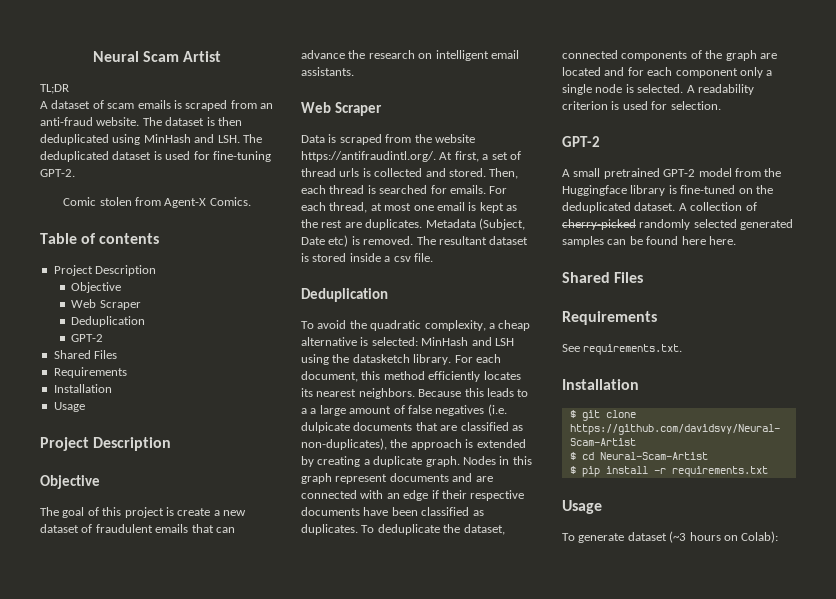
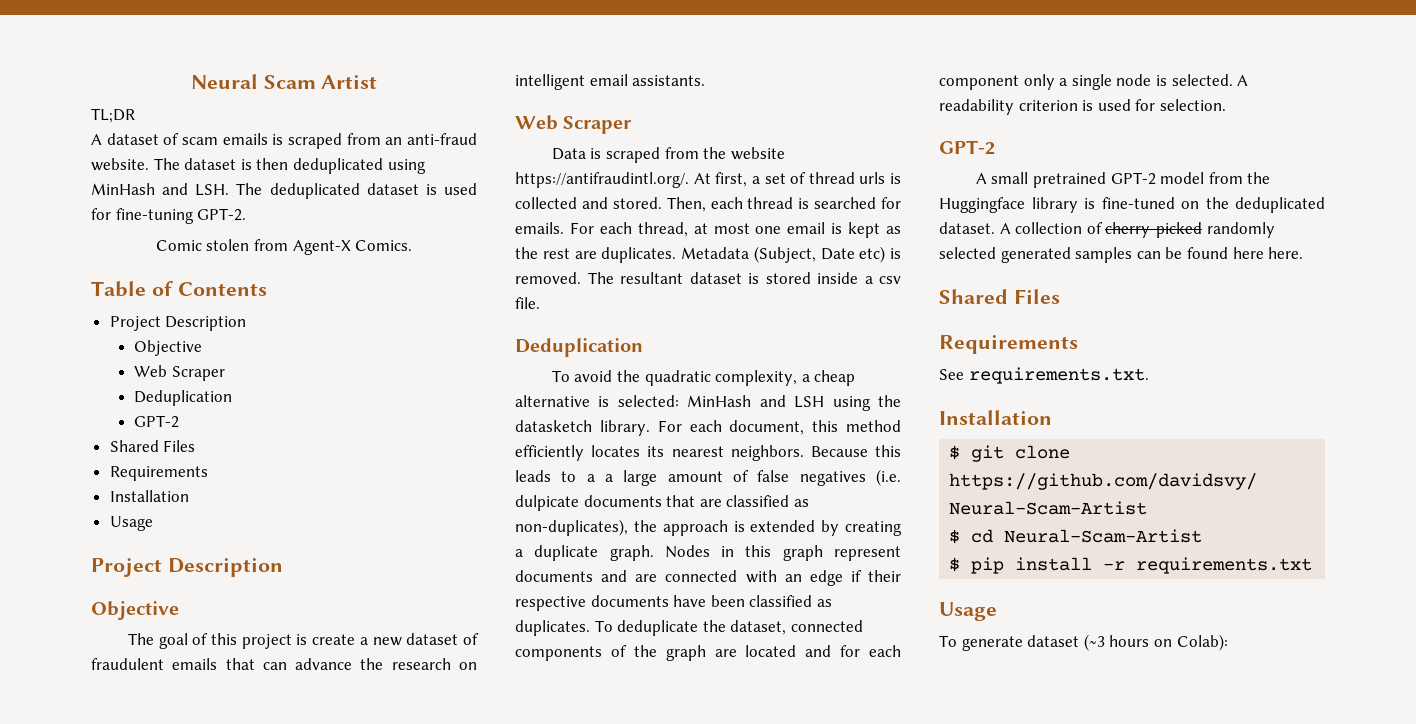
[99,233,160,244] contents -> [177,282,267,296] Contents

